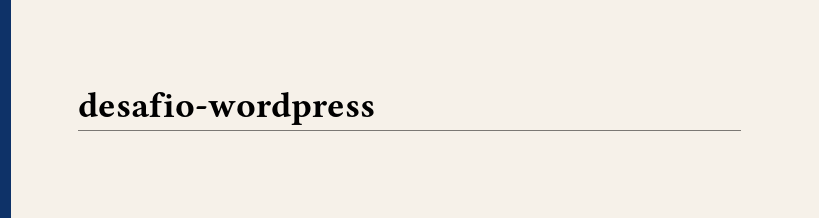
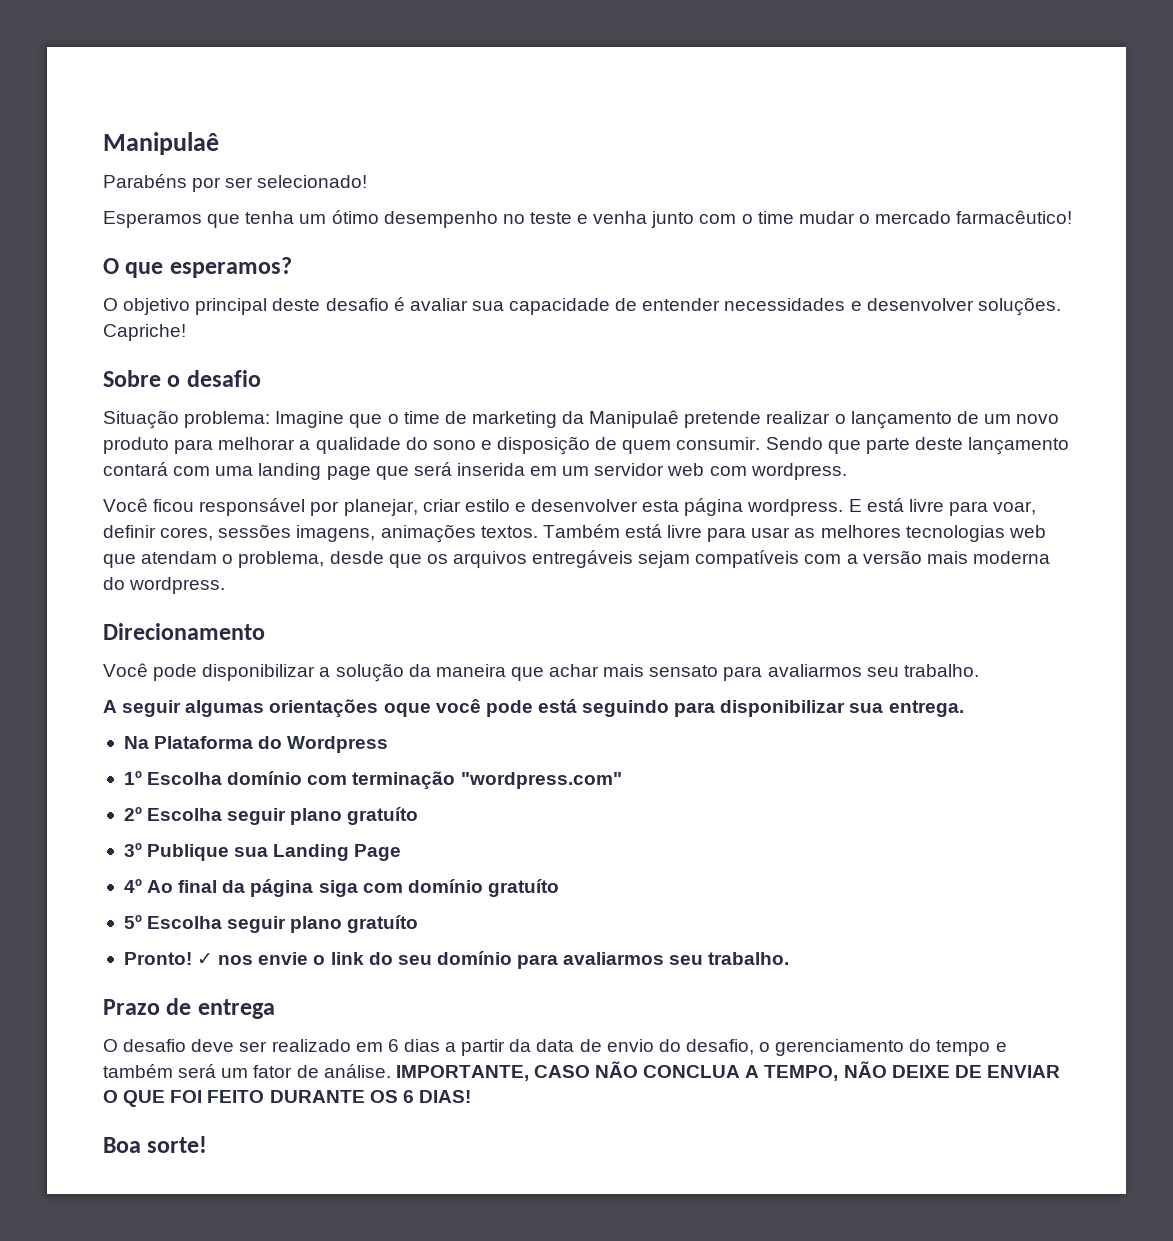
[78,92,375,125] desafio-wordpress -> [103,132,219,155] [103,174,368,192] [103,210,1073,228] [103,257,292,278] [103,297,1061,316] [103,324,186,341] [103,370,261,387] [103,410,1060,429] [103,436,1070,455] [103,462,847,480] [103,498,1037,516] [103,524,1046,543] [103,550,1050,568] [103,577,226,594] [103,623,265,640] [103,663,979,682] [103,699,964,718] [123,736,389,753] [123,771,622,790] [123,807,419,825] [123,843,402,861] [123,879,559,897] [123,915,419,933] [123,951,790,969] [103,998,275,1019] [103,1039,1007,1056] [103,1061,1060,1081] [103,1090,471,1107] [103,1136,208,1153] Manipulaê // Parabéns por ser selecionado! // Esperamos que tenha um ótimo desempenho no teste e venha junto com o time mudar o mercado farmacêutico! // O que esperamos? // O objetivo principal deste desafio é avaliar sua capacidade de entender necessidades e desenvolver soluções. Capriche! // Sobre o desafio // Situação problema: Imagine que o time de marketing da Manipulaê pretende realizar o lançamento de um novo produto para melhorar a qualidade do sono e disposição de quem consumir. Sendo que parte deste lançamento contará com uma landing page que será inserida em um servidor web com wordpress. // Você ficou responsável por planejar, criar estilo e desenvolver esta página wordpress. E está livre para voar, definir cores, sessões imagens, animações textos. Também está livre para usar as melhores tecnologias web que atendam o problema, desde que os arquivos entregáveis sejam compatíveis com a versão mais moderna do wordpress. // Direcionamento // Você pode disponibilizar a solução da maneira que achar mais sensato para avaliarmos seu trabalho. // A seguir algumas orientações oque você pode está seguindo para disponibilizar sua entrega. // Na Plataforma do Wordpress // 1º Escolha domínio com terminação "wordpress.com" // 2º Escolha seguir plano gratuíto // 3º Publique sua Landing Page // 4º Ao final da página siga com domínio gratuíto // 5º Escolha seguir plano gratuíto // Pronto! ✓ nos envie o link do seu domínio para avaliarmos seu trabalho. // Prazo de entrega // O desafio deve ser realizado em 6 dias a partir da data de envio do desafio, o gerenciamento do tempo e também será um fator de análise. IMPORTANTE, CASO NÃO CONCLUA A TEMPO, NÃO DEIXE DE ENVIAR O QUE FOI FEITO DURANTE OS 6 DIAS! // Boa sorte!

